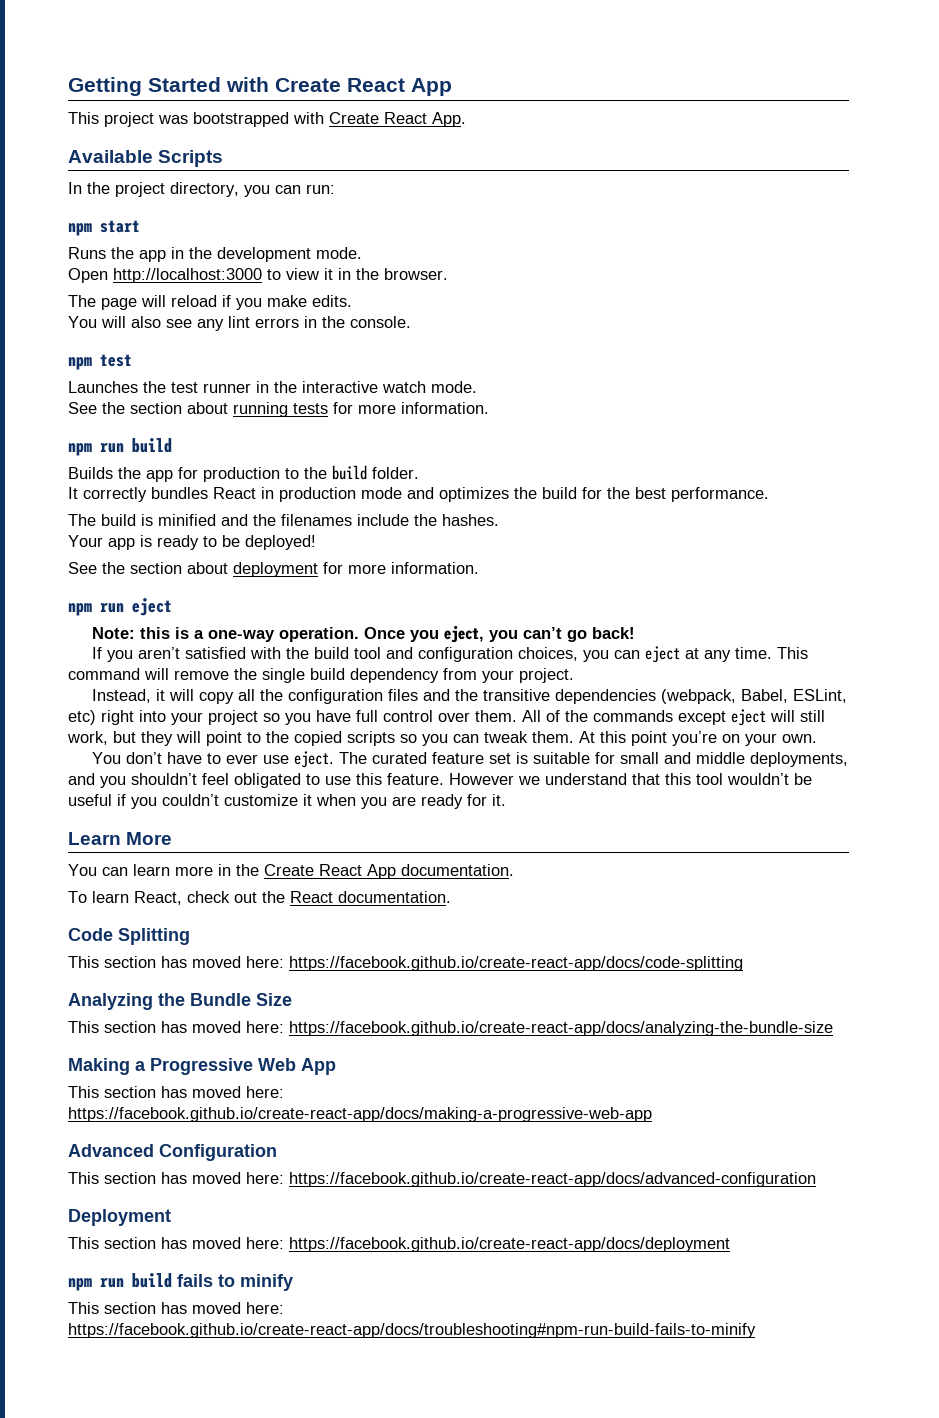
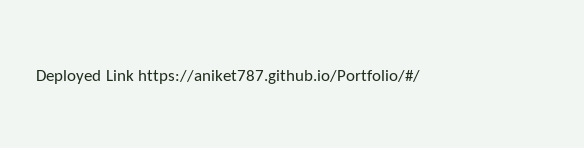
[68,77,452,96] [68,112,466,127] [68,150,224,167] [68,182,335,197] [68,220,140,236] [68,247,362,262] [68,268,448,283] [68,295,352,310] [68,316,411,331] [68,354,132,370] [68,381,477,393] [68,402,489,417] [68,438,172,456] [68,465,419,482] [68,487,769,502] [68,514,499,526] [68,535,316,550] [68,562,479,577] [68,598,172,616] [92,625,636,643] [92,646,809,663] [68,668,574,683] [92,689,848,704] [68,709,825,726] [67,731,817,746] [92,751,849,768] [68,773,812,788] [68,794,506,809] [68,832,173,845] [68,864,514,879] [68,891,451,905] [68,928,190,945] [68,956,743,971] [68,993,292,1010] [68,1021,833,1036] [68,1058,336,1075] [68,1086,284,1098] [68,1107,652,1122] [68,1144,277,1161] [68,1172,816,1187] [68,1209,171,1226] [68,1237,730,1252] [68,1273,293,1291] [68,1302,284,1314] [68,1323,756,1338] Getting Started with Create React App // This project was bootstrapped with Create React App. // Available Scripts // In the project directory, you can run: // npm start // Runs the app in the development mode. // Open http://localhost:3000 to view it in the browser. // The page will reload if you make edits. // You will also see any lint errors in the console. // npm test // Launches the test runner in the interactive watch mode. // See the section about running tests for more information. // npm run build // Builds the app for production to the build folder. // It correctly bundles React in production mode and optimizes the build for the best performance. // The build is minified and the filenames include the hashes. // Your app is ready to be deployed! // See the section about deployment for more information. // npm run eject // Note: this is a one-way operation. Once you eject, you can’t go back! // If you aren’t satisfied with the build tool and configuration choices, you can eject at any time. This command will remove the single build dependency from your project. // Instead, it will copy all the configuration files and the transitive dependencies (webpack, Babel, ESLint, etc) right into your project so you have full control over them. All of the commands except eject will still work, but they will point to the copied scripts so you can tweak them. At this point you’re on your own. // You don’t have to ever use eject. The curated feature set is suitable for small and middle deployments, and you shouldn’t feel obligated to use this feature. However we understand that this tool wouldn’t be useful if you couldn’t customize it when you are ready for it. // Learn More // You can learn more in the Create React App documentation. // To learn React, check out the React documentation. // Code Splitting // This section has moved here: https://facebook.github.io/create-react-app/docs/code-splitting // Analyzing the Bundle Size // This section has moved here: https://facebook.github.io/create-react-app/docs/analyzing-the-bundle-size // Making a Progressive Web App // This section has moved here: https://facebook.github.io/create-react-app/docs/making-a-progressive-web-app // Advanced Configuration // This section has moved here: https://facebook.github.io/create-react-app/docs/advanced-configuration // Deployment // This section has moved here: https://facebook.github.io/create-react-app/docs/deployment // npm run build fails to minify // This section has moved here: https://facebook.github.io/create-react-app/docs/troubleshooting#npm-run-build-fails-to-minify -> [36,70,421,84] Deployed Link https://aniket787.github.io/Portfolio/#/

